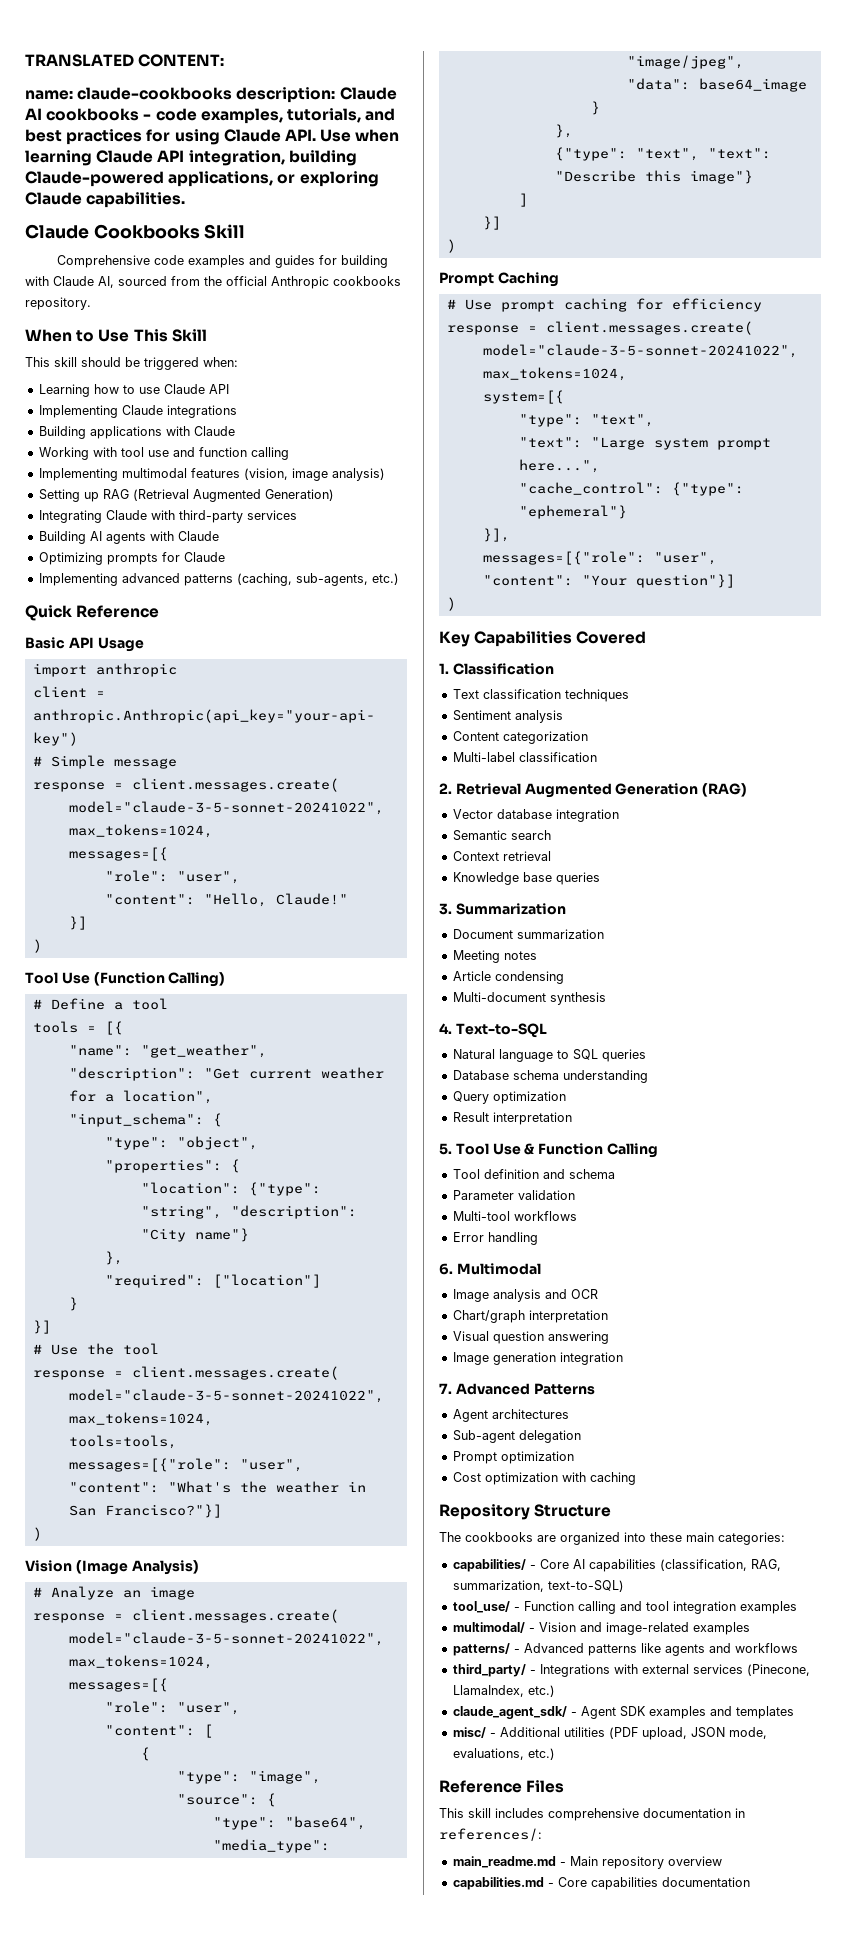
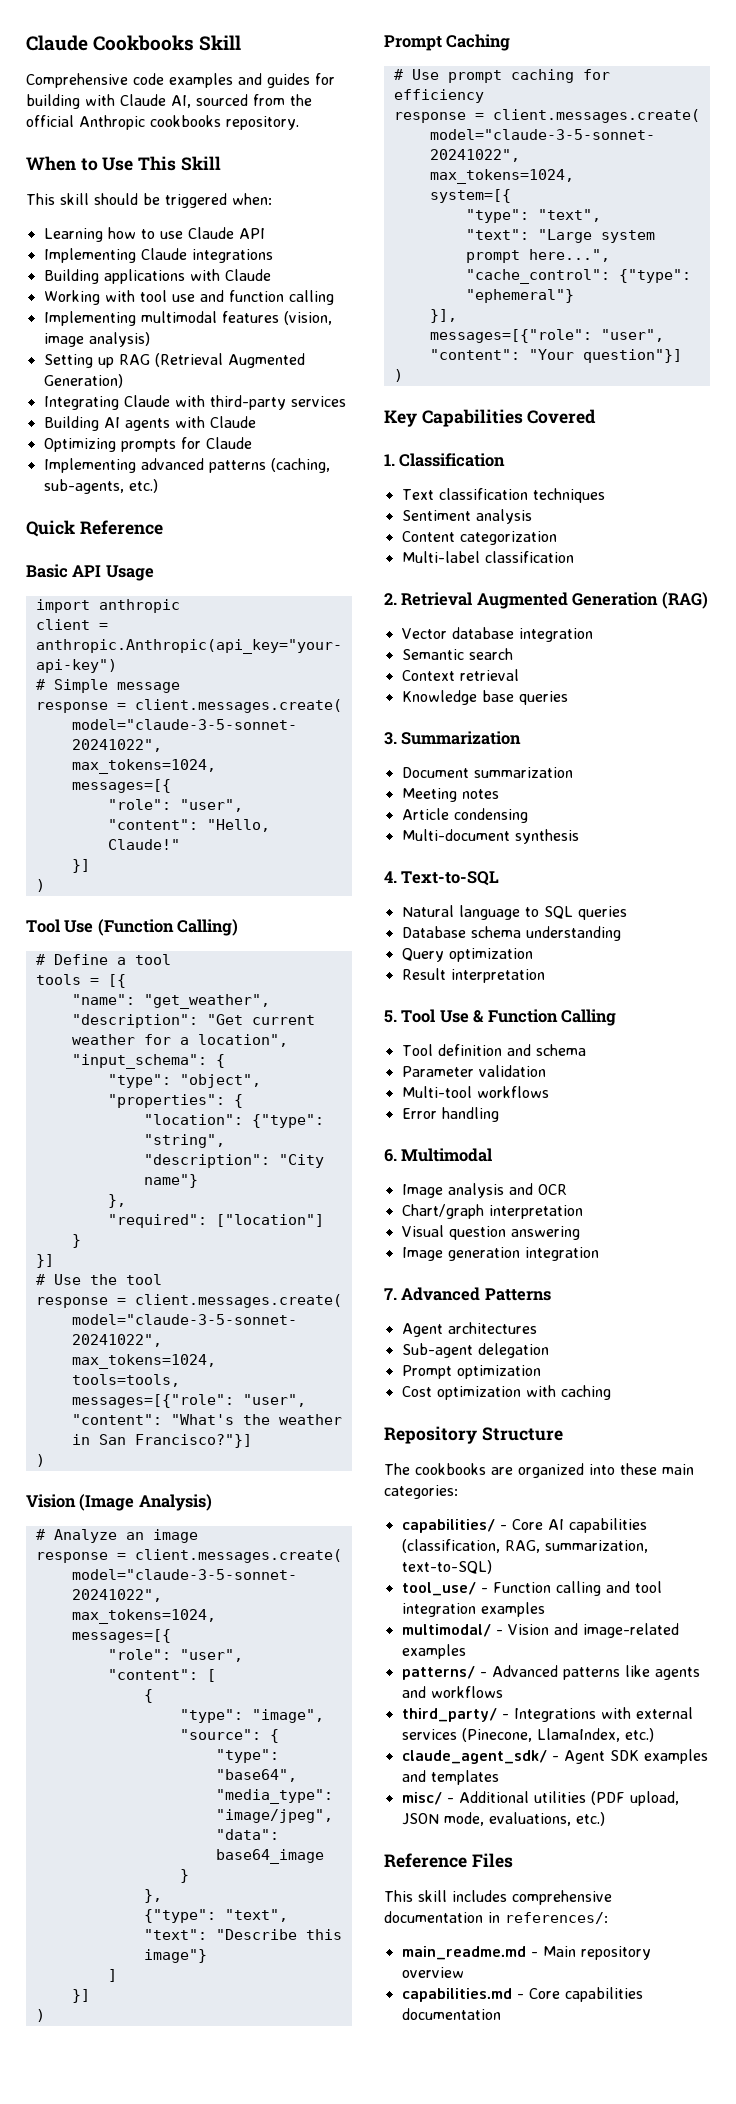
[25,54,225,67] [25,87,397,103] [25,108,396,124] [25,129,400,145] [25,150,357,166] [25,171,379,187] [25,192,186,208] TRANSLATED CONTENT: // name: claude-cookbooks description: Claude AI cookbooks - code examples, tutorials, and best practices for using Claude API. Use when learning Claude API integration, building Claude-powered applications, or exploring Claude capabilities. // -> (26, 43) none

